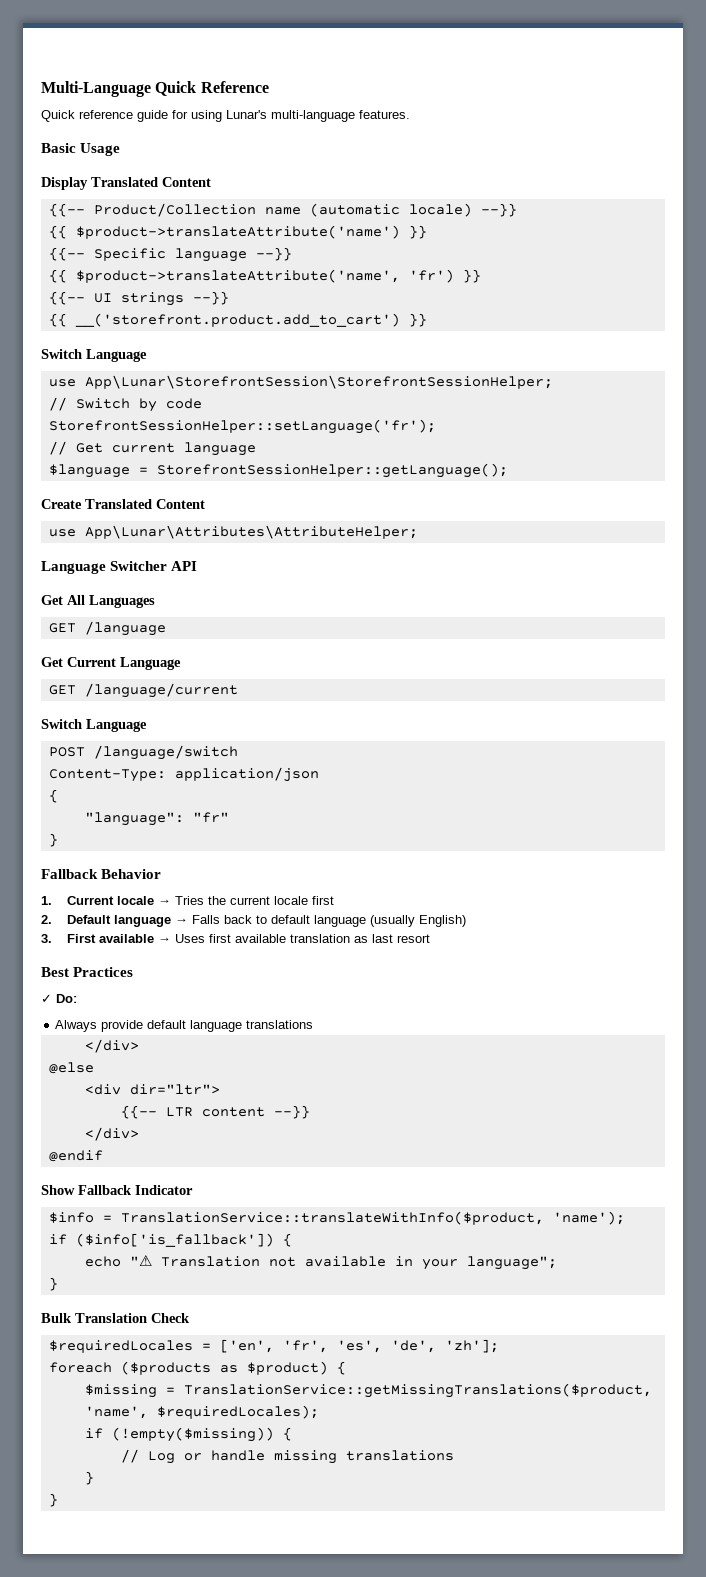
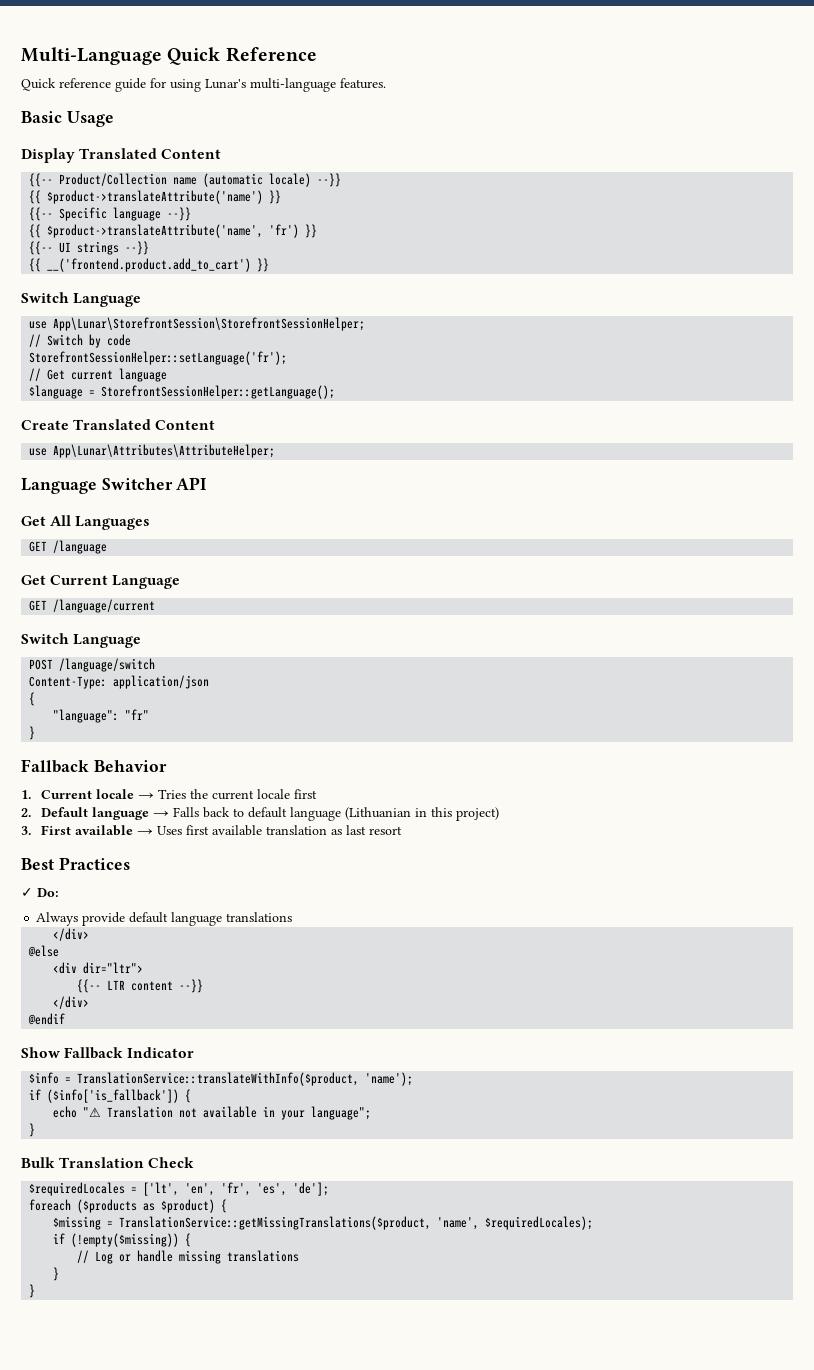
[74,313,400,327] __('storefront.product.add_to_cart') -> [47,258,252,272] __('frontend.product.add_to_cart')
[369,915,466,927] (usually English) -> [344,807,499,821] (Lithuanian in this project)
[219,1339,499,1353] ['en', 'fr', 'es', 'de', 'zh']; -> [143,1182,330,1196] ['lt', 'en', 'fr', 'es', 'de'];

